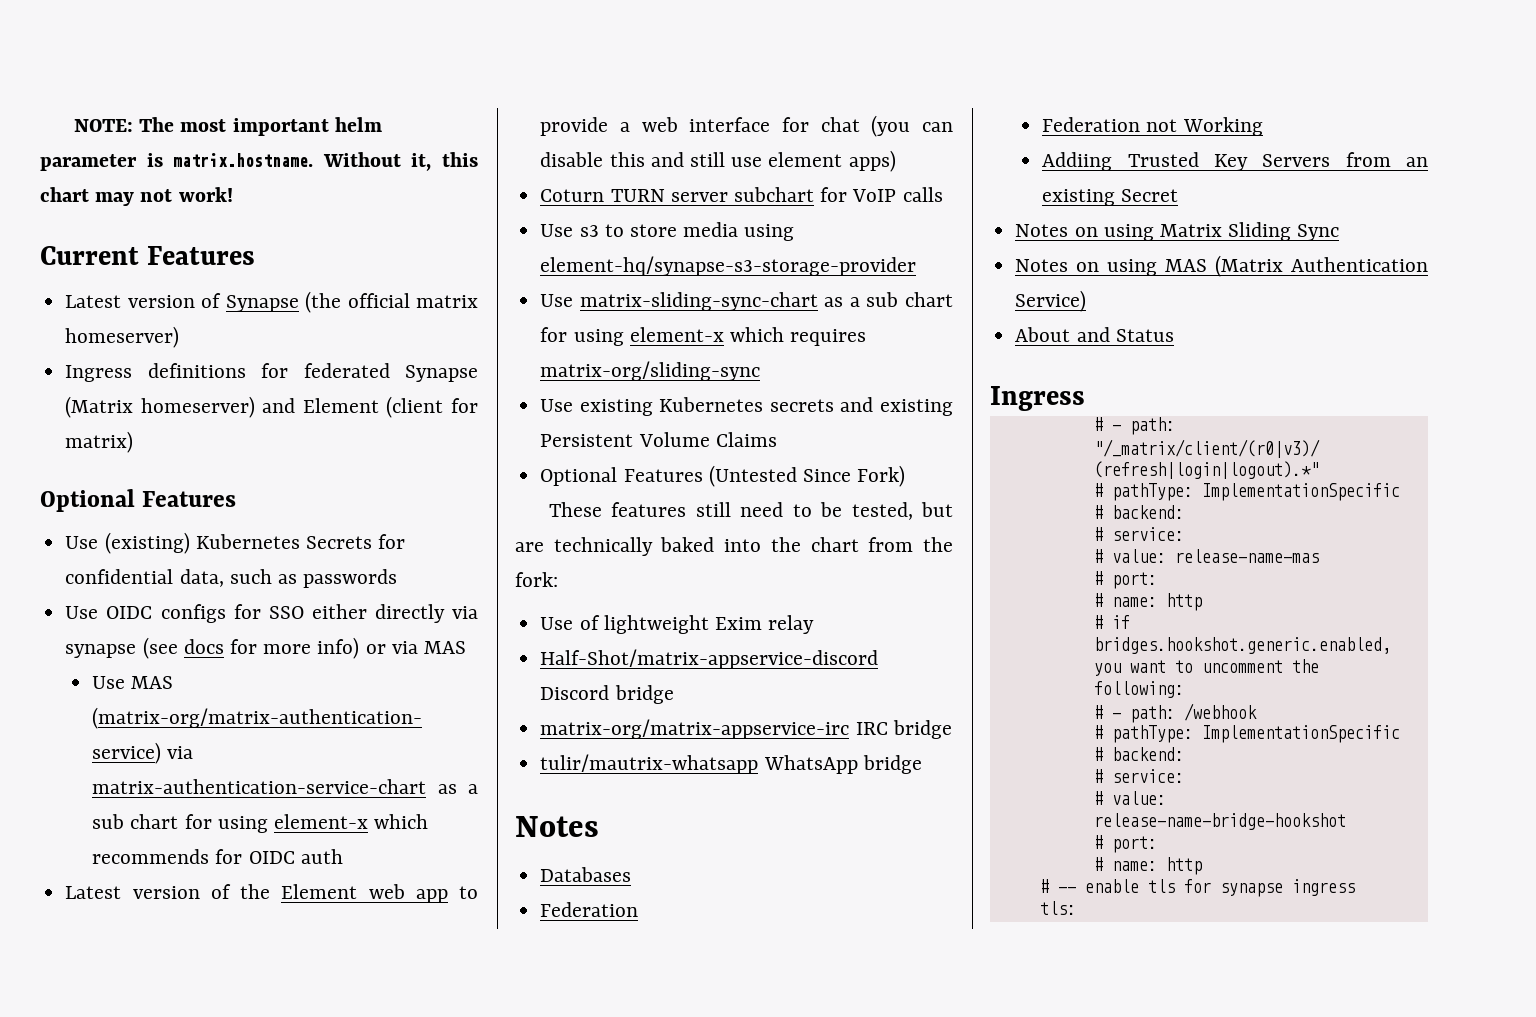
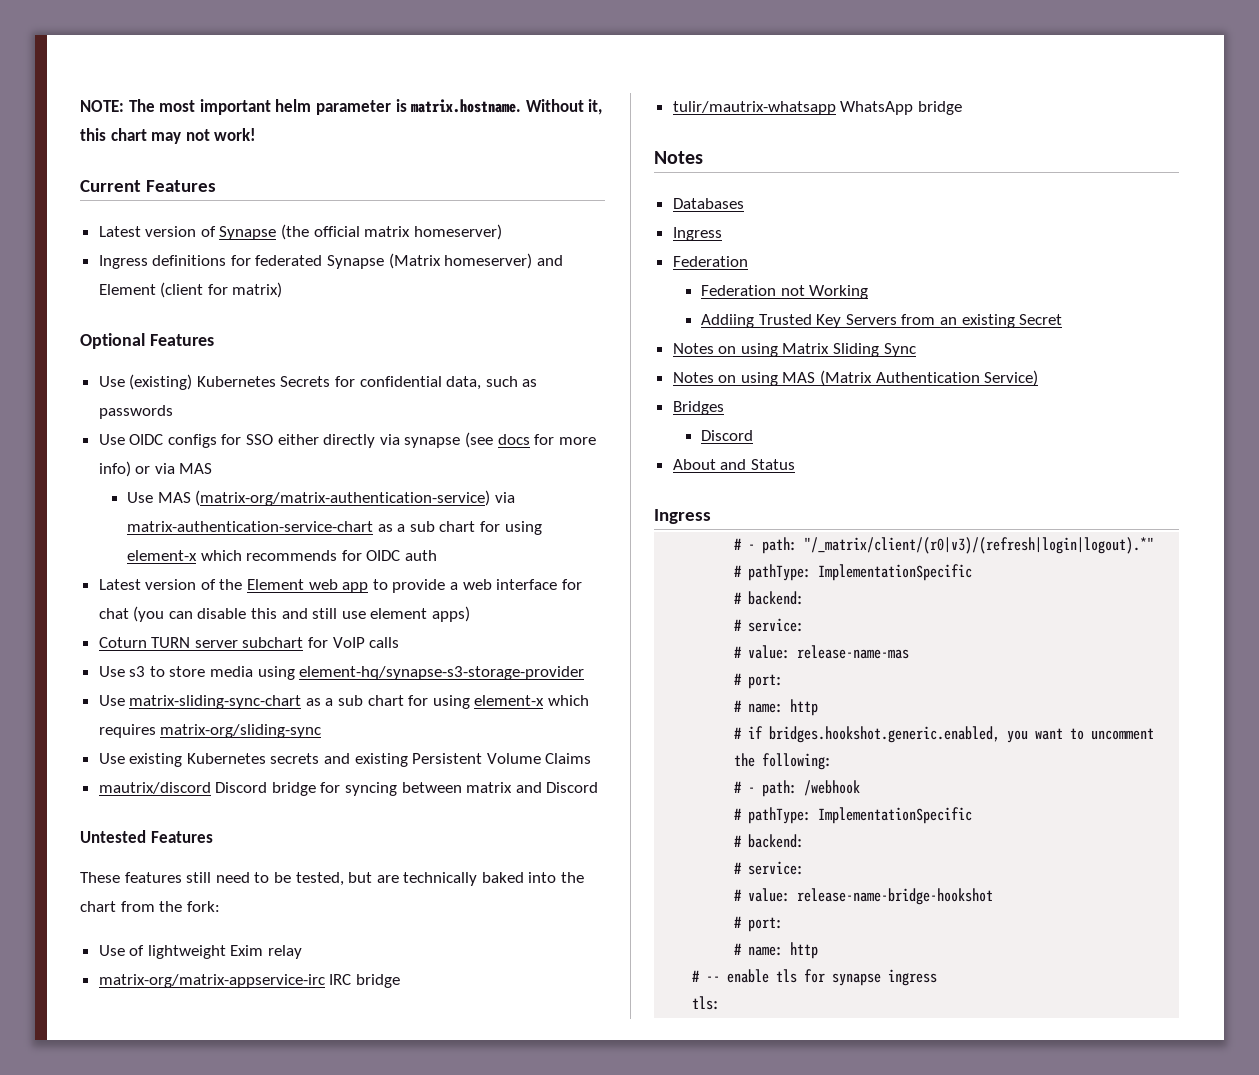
[540,465,906,487] Optional Features (Untested Since Fork) -> [98,782,599,796] [80,830,213,843] mautrix/discord Discord bridge for syncing between matrix and Discord // Untested Features
[540,649,879,669] [540,685,674,704] // Half-Shot/matrix-appservice-discord Discord bridge -> (303, 952) none
(632, 874) none -> [672,227,722,241] // Ingress
(1087, 301) none -> [672,401,724,415] [701,430,754,441] // Bridges // Discord

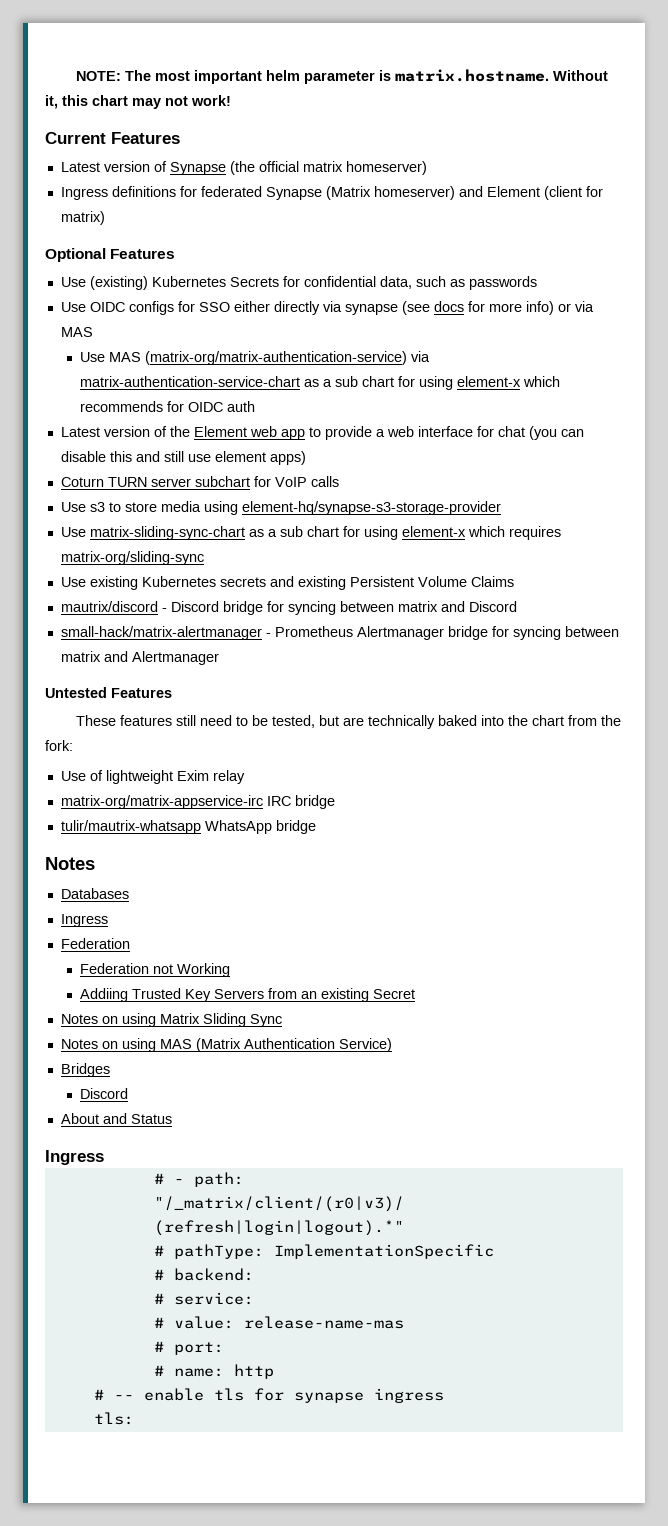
(211, 788) none -> [161,608,167,612] -
(599, 787) none -> [60,626,619,640] [60,651,219,665] // small-hack/matrix-alertmanager - Prometheus Alertmanager bridge for syncing between matrix and Alertmanager
[734,726,1155,743] [734,753,833,770] [734,780,861,797] [734,807,973,824] [734,834,805,848] [734,861,805,875] [734,888,994,905] [734,916,784,932] [734,942,819,959] // # if bridges.hookshot.generic.enabled, you want to uncomment the following: // # - path: /webhook // # pathType: ImplementationSpecific // # backend: // # service: // # value: release-name-bridge-hookshot // # port: // # name: http -> (274, 1371) none

